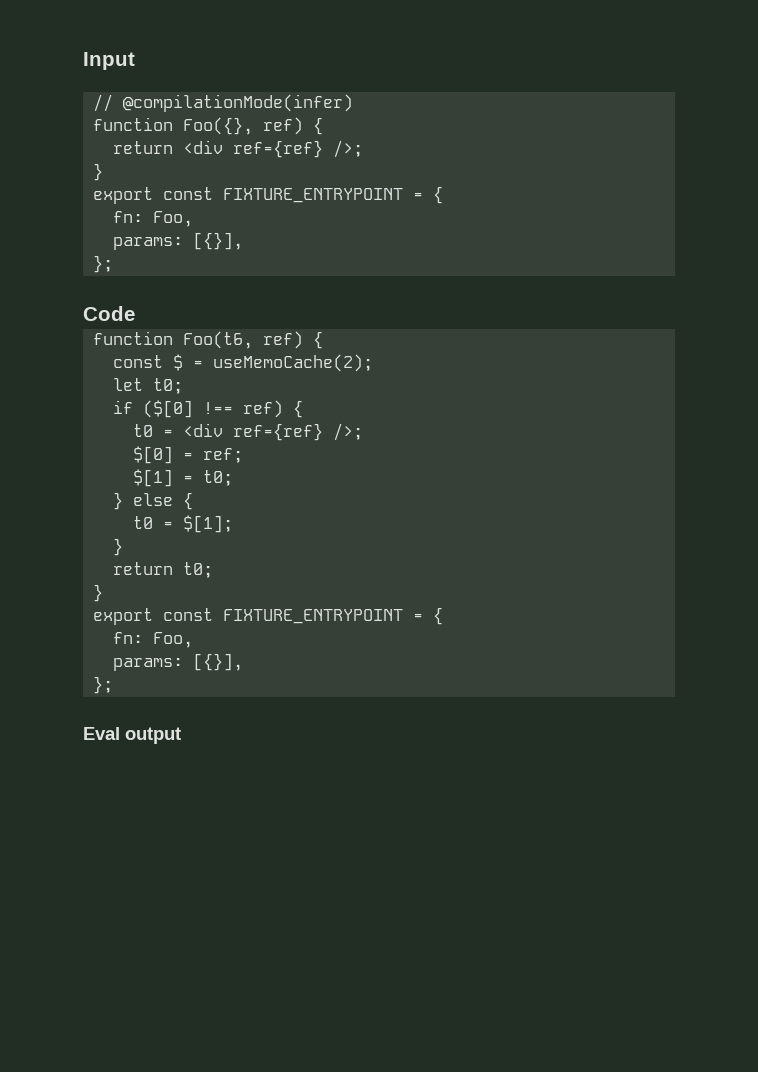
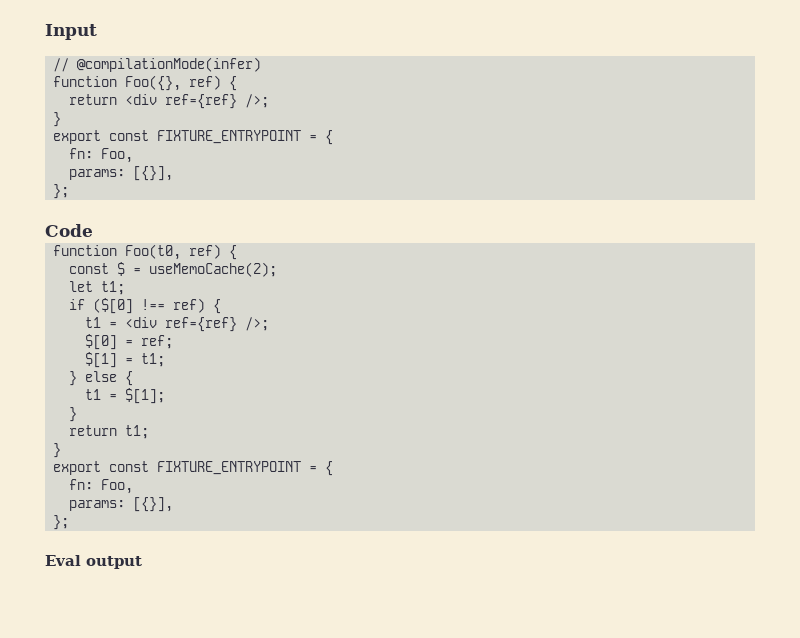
[182,331,253,349] Foo(t6, -> [125,244,182,260] Foo(t0,
[152,378,183,394] t0; -> [101,281,126,295] t1;
[132,424,153,437] t0 -> [85,317,102,328] t1
[202,470,233,486] t0; -> [141,353,166,367] t1;
[132,516,153,529] t0 -> [85,389,102,400] t1
[182,562,213,578] t0; -> [125,425,150,439] t1;

